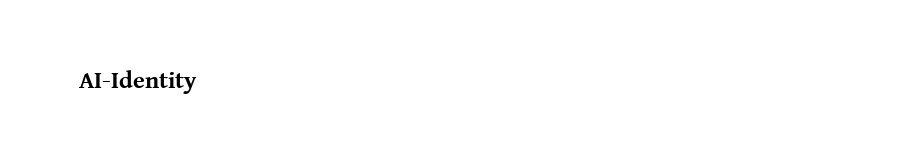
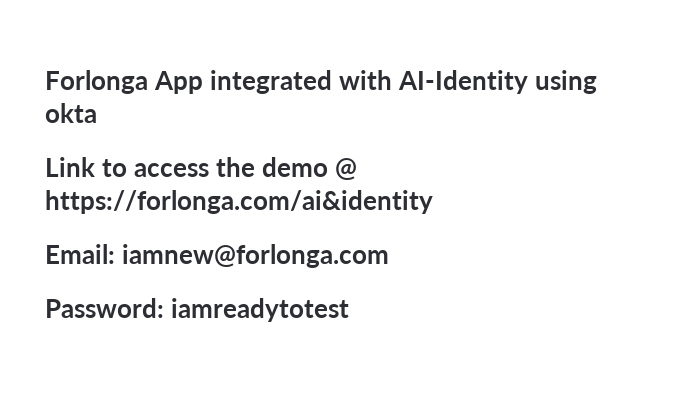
[79,70,197,94] AI-Identity -> [45,70,598,94] [45,103,97,123] [45,157,358,180] [45,190,433,214] [45,244,390,268] [45,298,350,322] Forlonga App integrated with AI-Identity using okta // Link to access the demo @ https://forlonga.com/ai&identity // Email: iamnew@forlonga.com // Password: iamreadytotest

